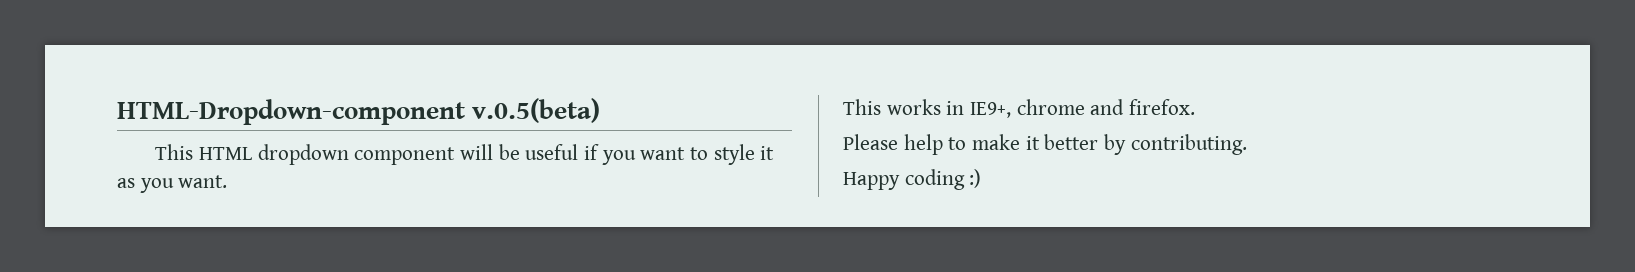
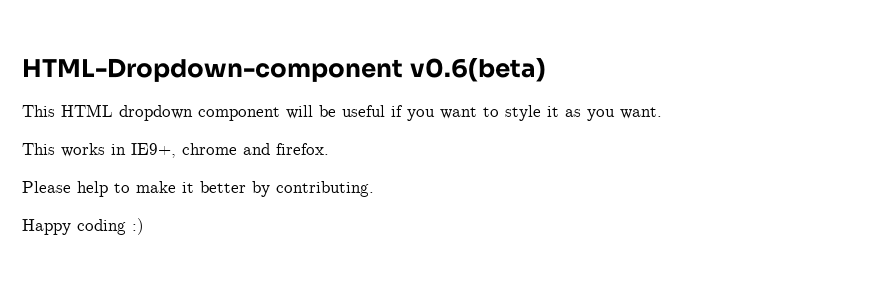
[472,98,601,123] v.0.5(beta) -> [409,57,546,82] v0.6(beta)

